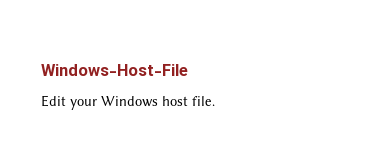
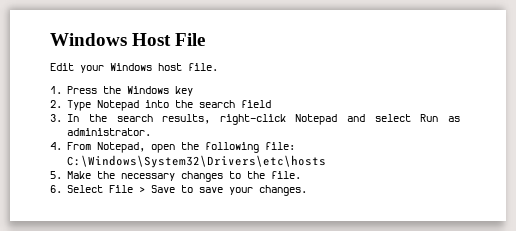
[41,64,188,76] Windows-Host-File -> [50,33,206,46] Windows Host File
(215, 101) none -> [50,86,194,96] [50,100,272,111] [50,114,461,125] [67,128,152,136] [50,142,296,153] [67,155,327,168] [50,171,302,182] [50,185,308,196] // 1. Press the Windows key // 2. Type Notepad into the search field // 3. In the search results, right-click Notepad and select Run as administrator. // 4. From Notepad, open the following file: C:\Windows\System32\Drivers\etc\hosts // 5. Make the necessary changes to the file. // 6. Select File > Save to save your changes.

